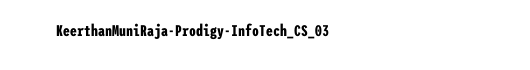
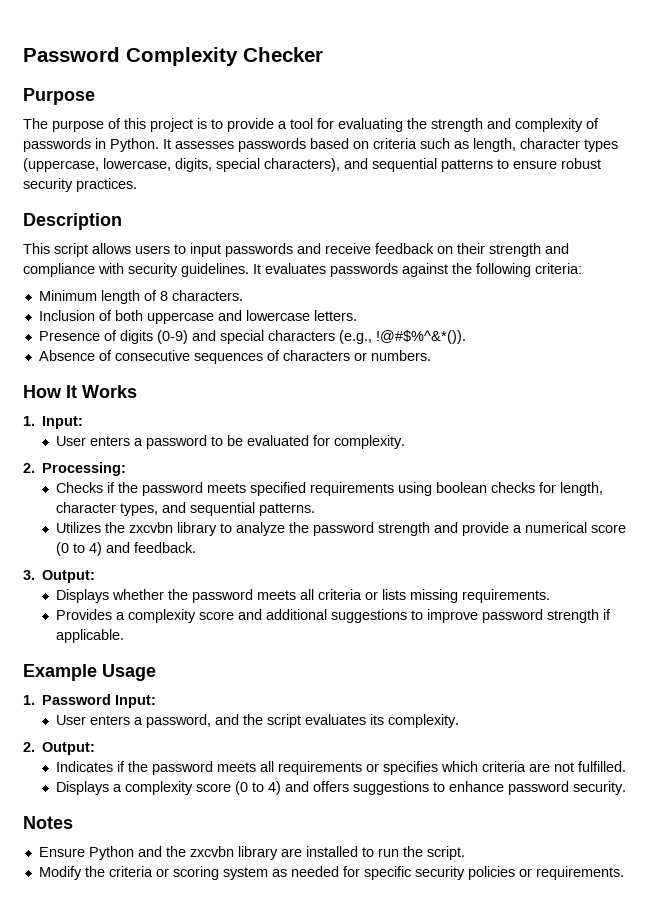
[56,23,329,40] KeerthanMuniRaja-Prodigy-InfoTech_CS_03 -> [23,47,323,66] [23,88,95,105] [23,118,599,132] [23,138,618,152] [23,158,601,172] [23,178,137,192] [23,213,122,230] [23,243,569,257] [23,263,582,277] [38,290,243,304] [38,310,357,324] [38,330,466,344] [38,350,431,364] [23,385,137,398] [23,416,84,429] [55,435,405,449] [23,462,127,476] [55,482,603,496] [55,502,315,516] [55,522,626,536] [55,542,196,556] [23,570,96,583] [55,589,550,603] [55,609,611,623] [55,629,124,643] [23,664,156,681] [23,694,157,708] [55,714,459,728] [23,742,96,755] [55,761,626,775] [55,781,626,795] [23,816,73,829] [38,846,465,860] [38,866,624,880] Password Complexity Checker // Purpose // The purpose of this project is to provide a tool for evaluating the strength and complexity of passwords in Python. It assesses passwords based on criteria such as length, character types (uppercase, lowercase, digits, special characters), and sequential patterns to ensure robust security practices. // Description // This script allows users to input passwords and receive feedback on their strength and compliance with security guidelines. It evaluates passwords against the following criteria: // Minimum length of 8 characters. // Inclusion of both uppercase and lowercase letters. // Presence of digits (0-9) and special characters (e.g., !@#$%^&*()). // Absence of consecutive sequences of characters or numbers. // How It Works // 1. Input: // User enters a password to be evaluated for complexity. // 2. Processing: // Checks if the password meets specified requirements using boolean checks for length, character types, and sequential patterns. // Utilizes the zxcvbn library to analyze the password strength and provide a numerical score (0 to 4) and feedback. // 3. Output: // Displays whether the password meets all criteria or lists missing requirements. // Provides a complexity score and additional suggestions to improve password strength if applicable. // Example Usage // 1. Password Input: // User enters a password, and the script evaluates its complexity. // 2. Output: // Indicates if the password meets all requirements or specifies which criteria are not fulfilled. // Displays a complexity score (0 to 4) and offers suggestions to enhance password security. // Notes // Ensure Python and the zxcvbn library are installed to run the script. // Modify the criteria or scoring system as needed for specific security policies or requirements.

